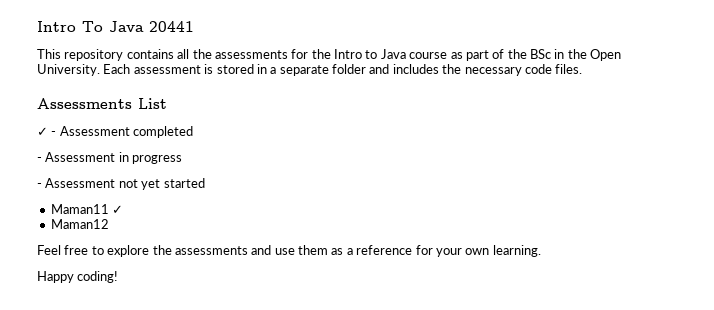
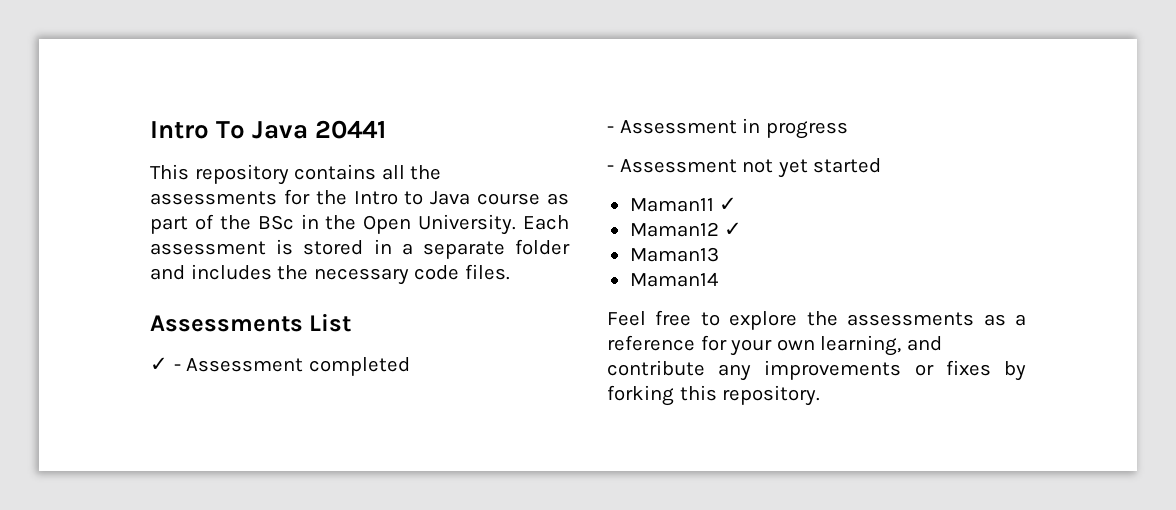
(109, 224) none -> [724,222,743,236] [629,247,719,262] [629,272,718,287] ✓ // Maman13 // Maman14
[251,245,328,255] and use them -> (975, 319) none
[492,245,541,257] [37,271,119,283] learning. // Happy coding! -> [820,335,942,356] [607,360,1026,381] [607,385,821,406] learning, and contribute any improvements or fixes by forking this repository.

